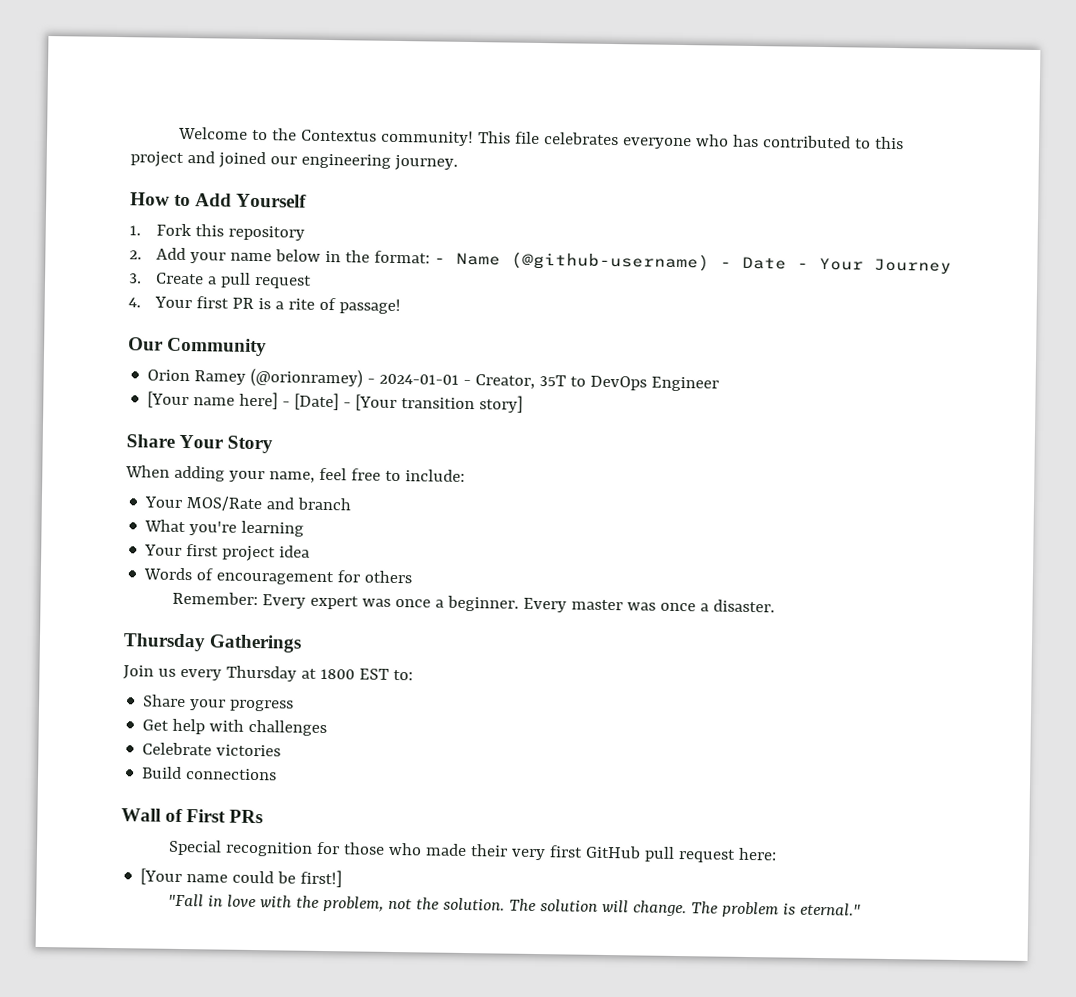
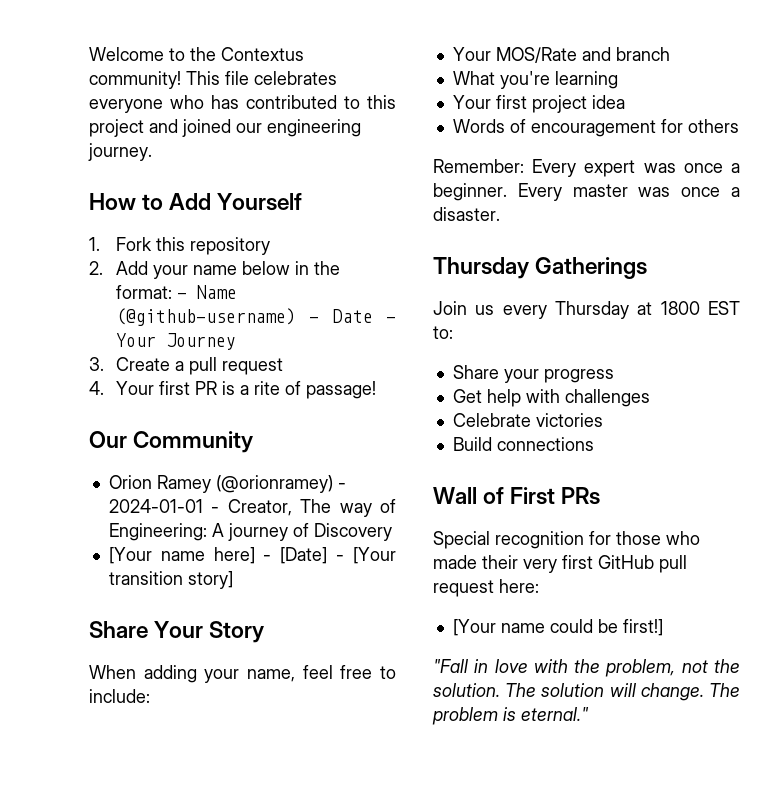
[539,375,720,392] 35T to DevOps Engineer -> [300,499,396,517] [108,523,392,541] The way of Engineering: A journey of Discovery

